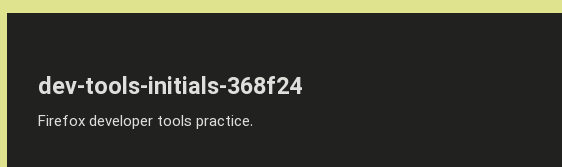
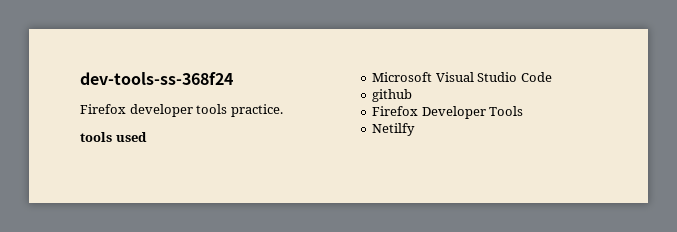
[38,76,302,94] dev-tools-initials-368f24 -> [80,72,233,85] dev-tools-ss-368f24
(254, 122) none -> [80,132,147,142] [372,72,552,82] [372,89,413,102] [372,106,524,119] [372,123,416,136] // tools used // Microsoft Visual Studio Code // github // Firefox Developer Tools // Netilfy

